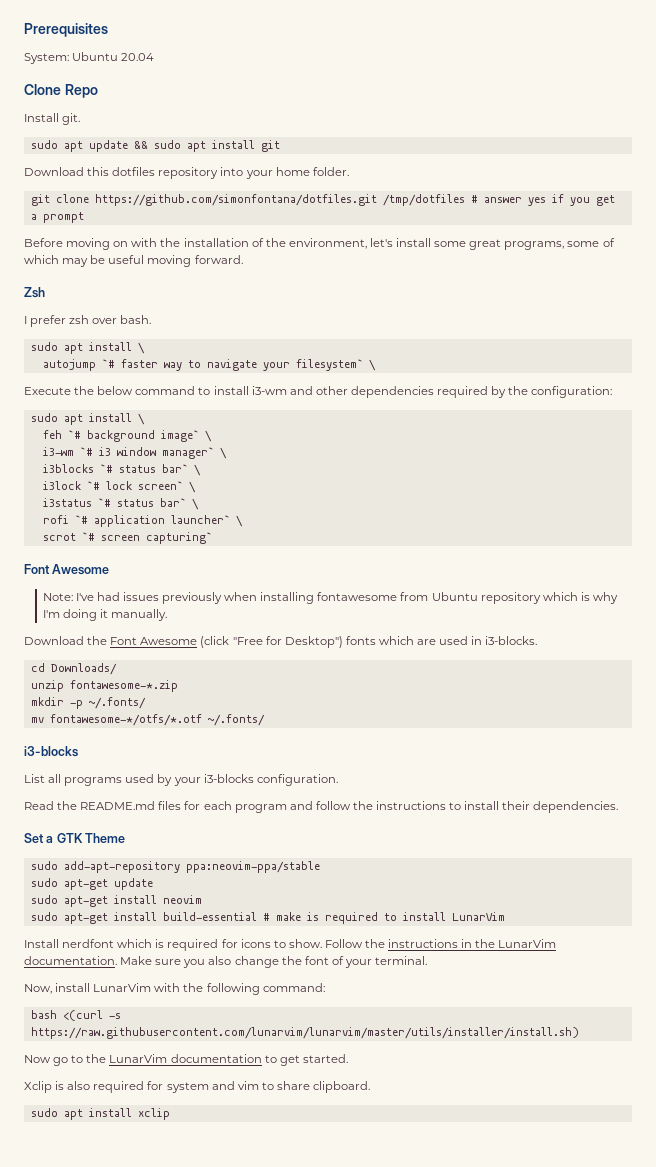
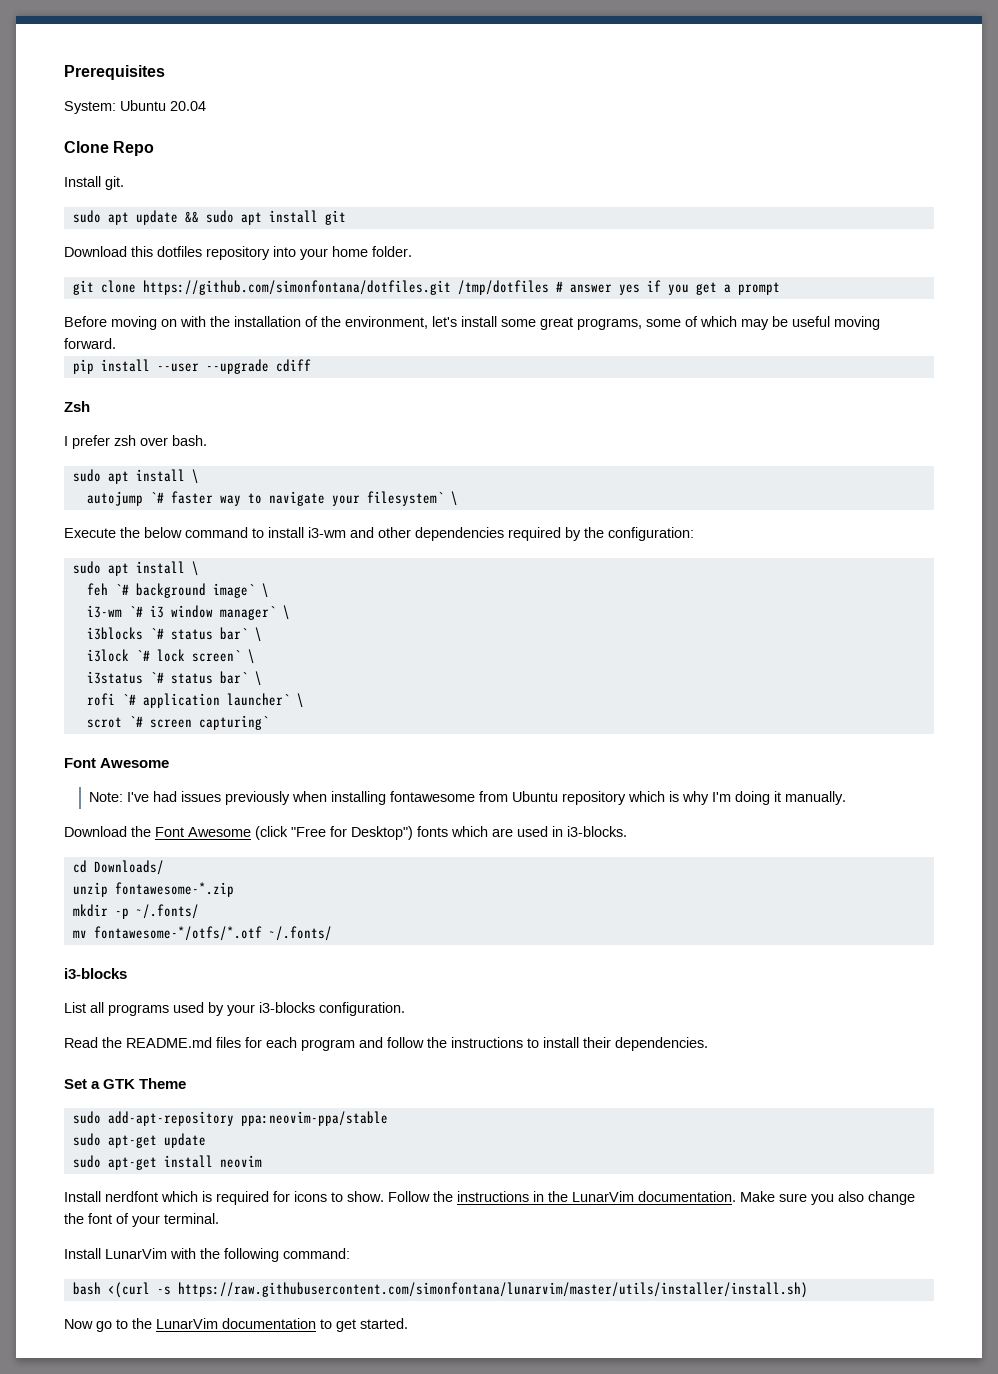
(243, 259) none -> [72,359,311,374] // pip install --user --upgrade cdiff
[30,912,505,924] // sudo apt-get install build-essential # make is required to install LunarVim -> (262, 1161) none
[24,983,91,994] Now, install -> [64,1248,101,1259] Install
[30,1027,579,1039] https://raw.githubusercontent.com/lunarvim/lunarvim/master/utils/installer/install.sh) -> [177,1282,808,1298] https://raw.githubusercontent.com/simonfontana/lunarvim/master/utils/installer/install.sh)
[24,1081,371,1093] [30,1108,170,1120] // Xclip is also required for system and vim to share clipboard. // sudo apt install xclip -> (408, 1323) none

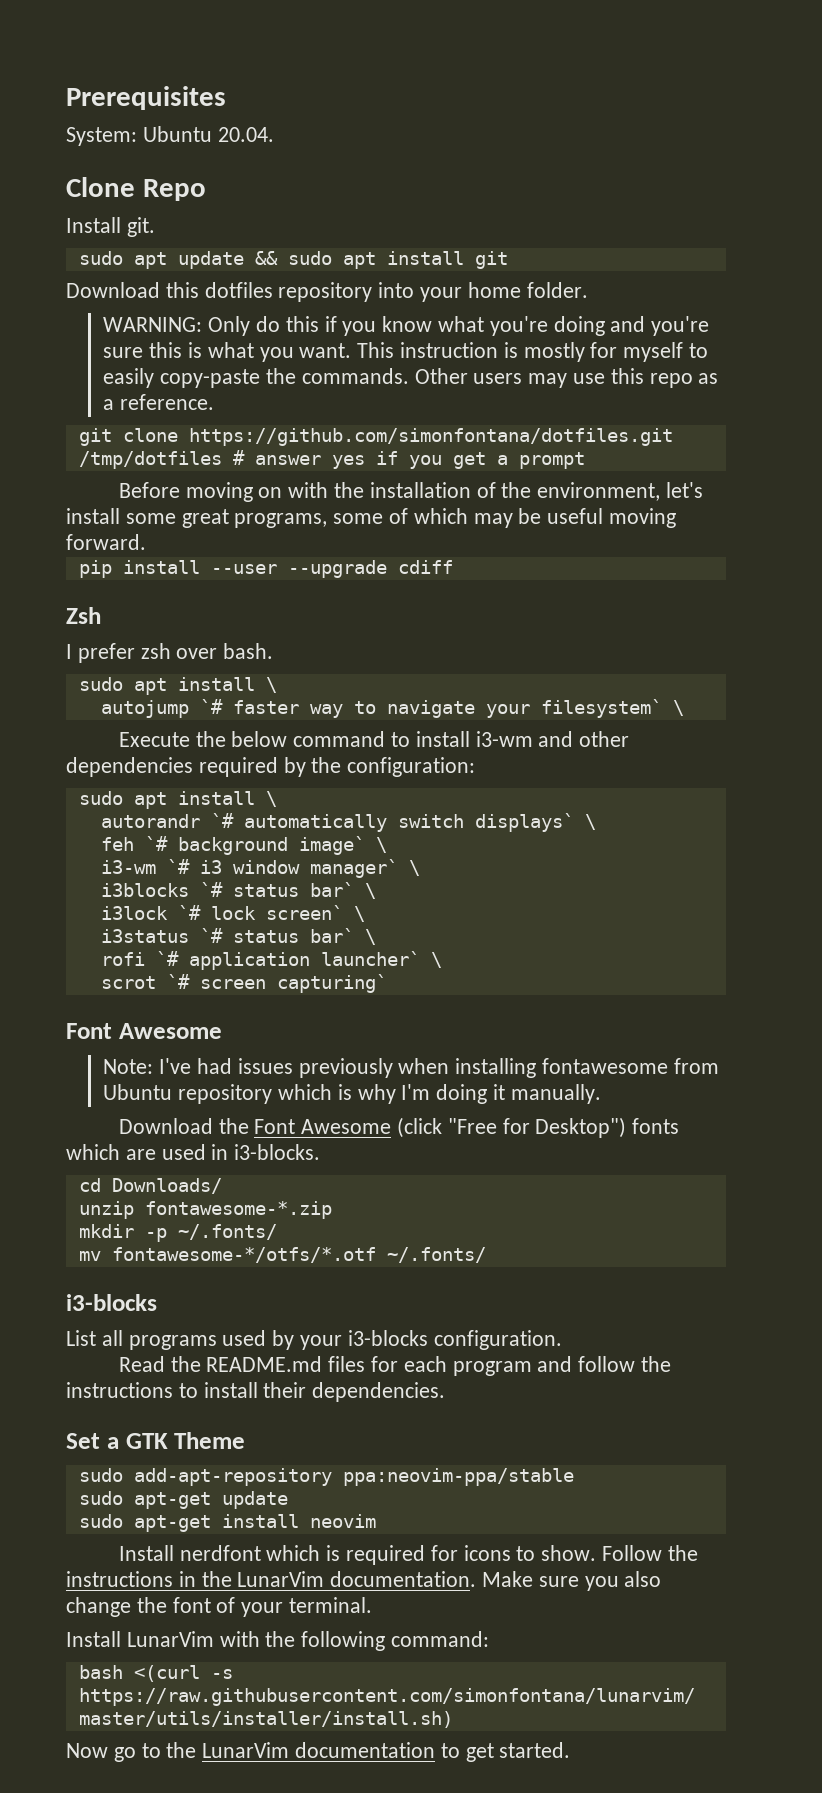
[170,101,206,111] 20.04 -> [217,127,274,142] 20.04.
(412, 251) none -> [103,316,710,336] [103,342,708,362] [103,368,719,388] [103,394,215,410] // WARNING: Only do this if you know what you're doing and you're sure this is what you want. This instruction is mostly for myself to easily copy-paste the commands. Other users may use this repo as a reference.
(199, 568) none -> [100,813,596,832] // autorandr `# automatically switch displays` \

